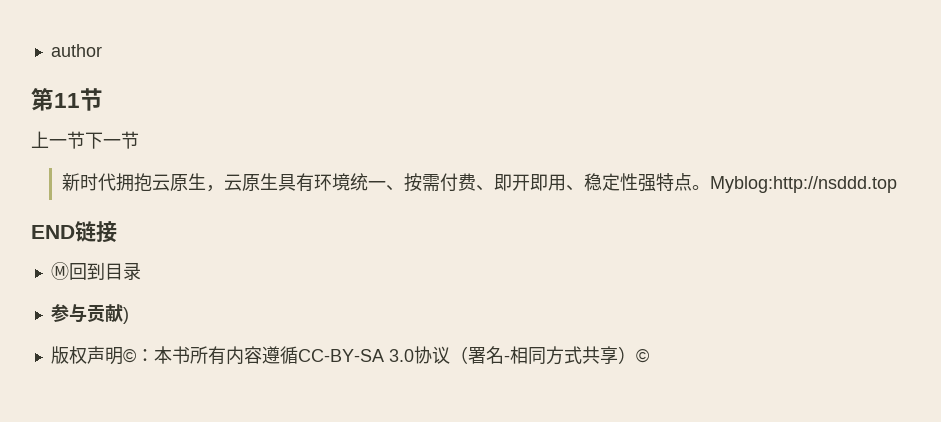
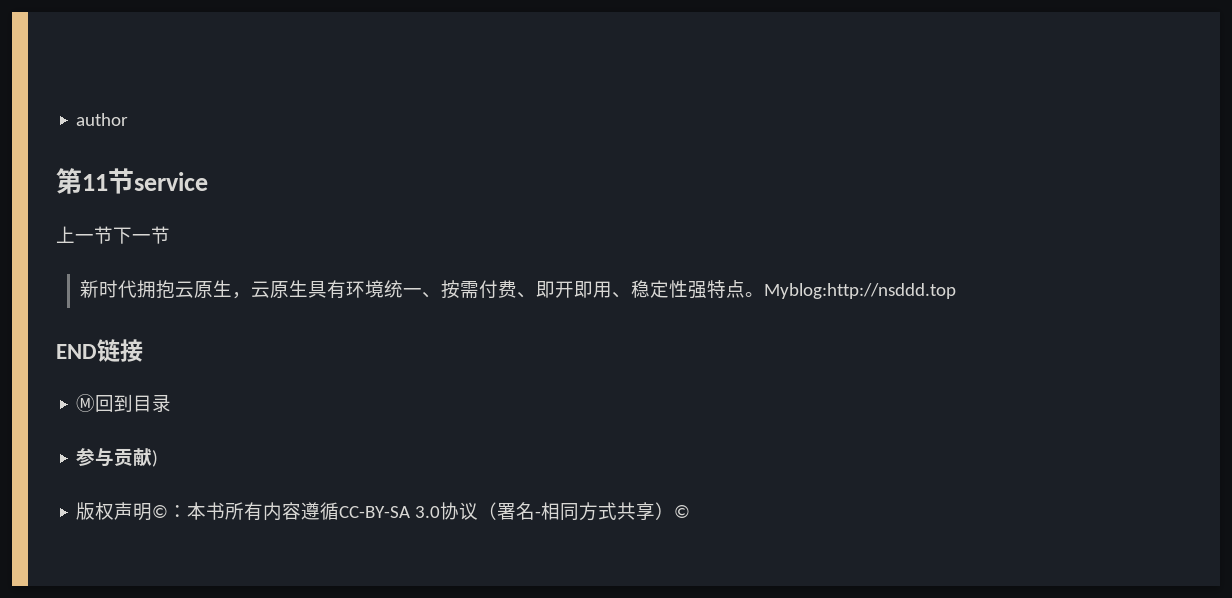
(103, 99) none -> [134,172,208,191] service

